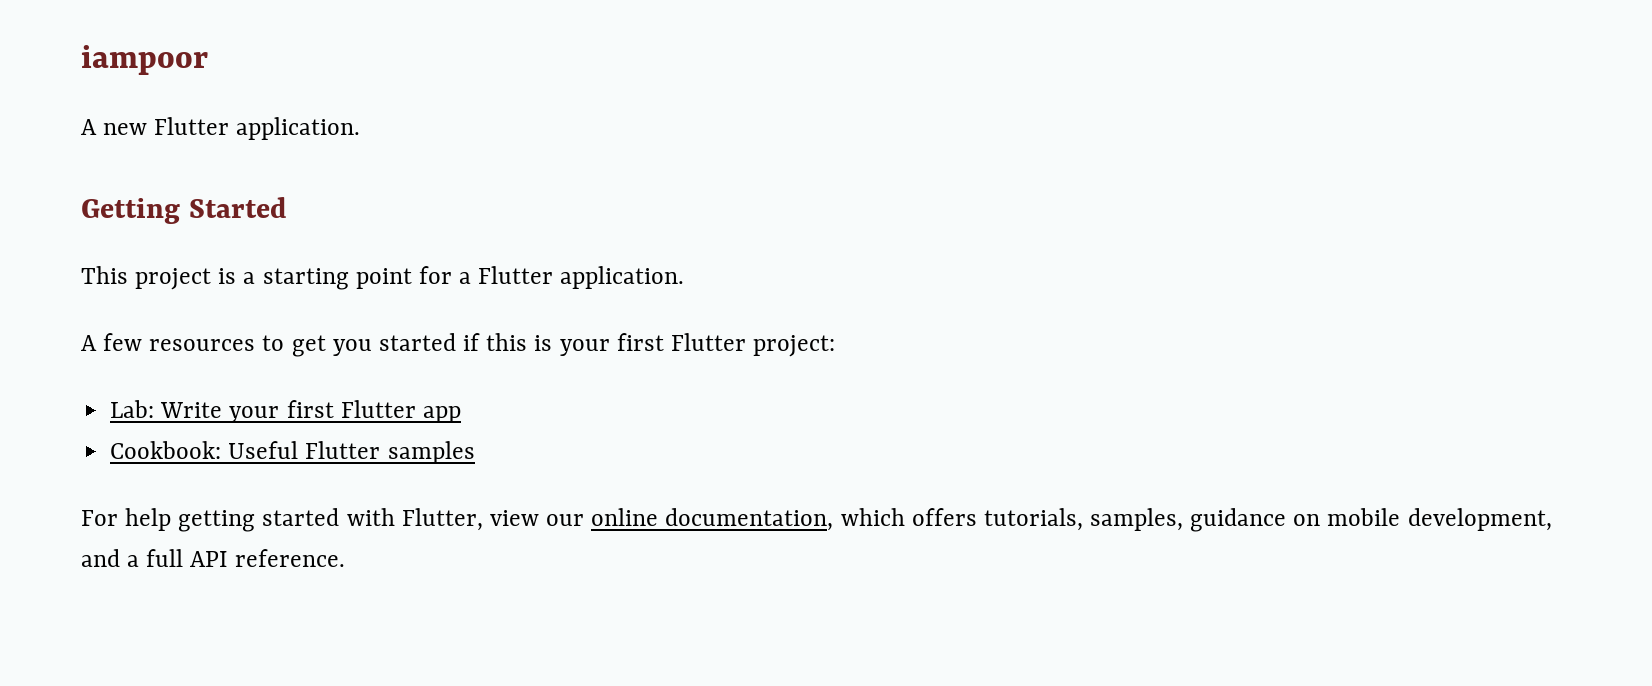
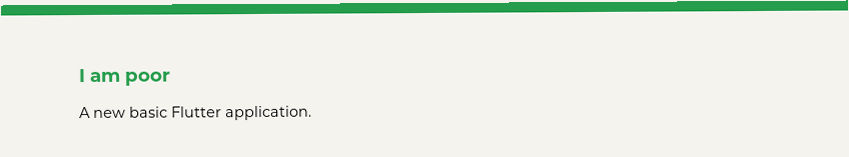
[81,45,208,75] iampoor -> [78,69,171,86] I am poor
[154,117,361,140] [81,197,287,224] [81,266,685,290] [81,333,836,357] [110,400,461,423] [110,441,475,464] [81,508,1552,532] [81,549,345,567] Flutter application. // Getting Started // This project is a starting point for a Flutter application. // A few resources to get you started if this is your first Flutter project: // Lab: Write your first Flutter app // Cookbook: Useful Flutter samples // For help getting started with Flutter, view our online documentation, which offers tutorials, samples, guidance on mobile development, and a full API reference. -> [129,105,312,121] basic Flutter application.

